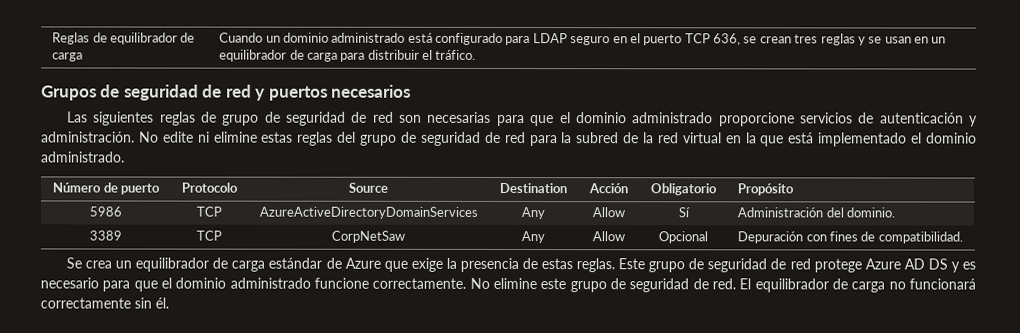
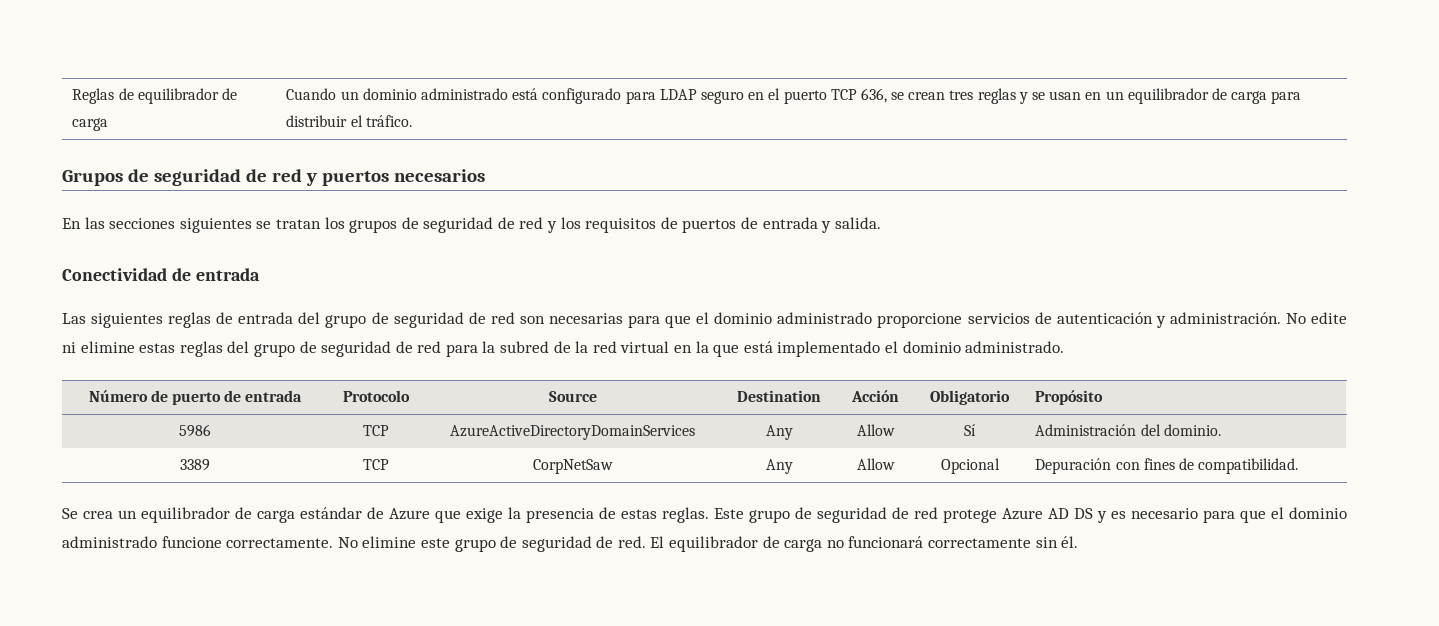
(412, 91) none -> [62,217,881,233] [62,268,260,281] // En las secciones siguientes se tratan los grupos de seguridad de red y los requisitos de puertos de entrada y salida. // Conectividad de entrada
(218, 117) none -> [238,312,321,324] entrada del
(160, 189) none -> [224,390,303,402] de entrada

